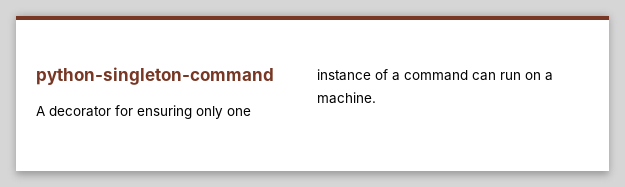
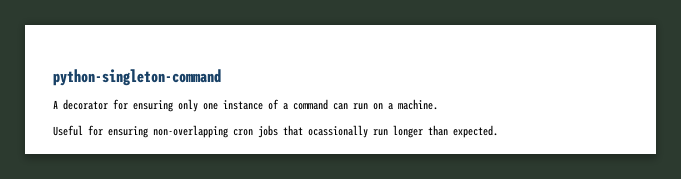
(376, 98) none -> [53,125,498,138] // Useful for ensuring non-overlapping cron jobs that ocassionally run longer than expected.

